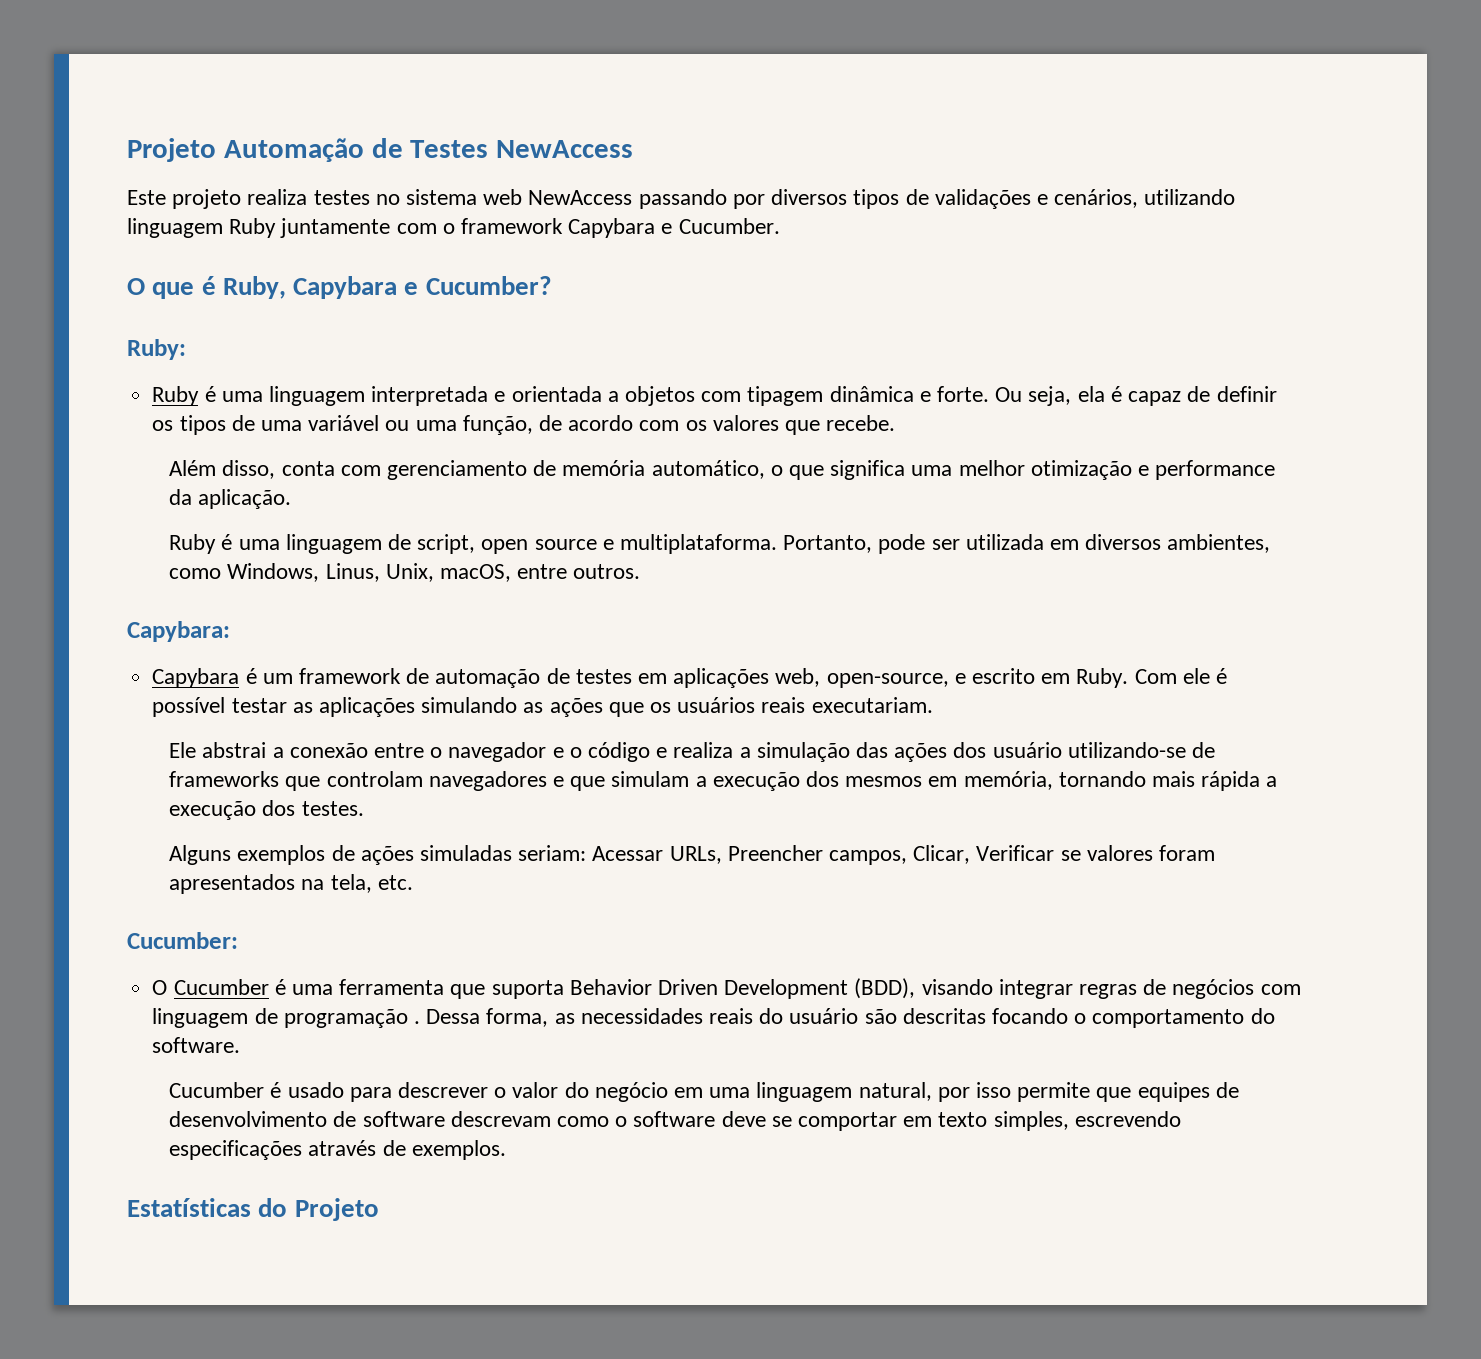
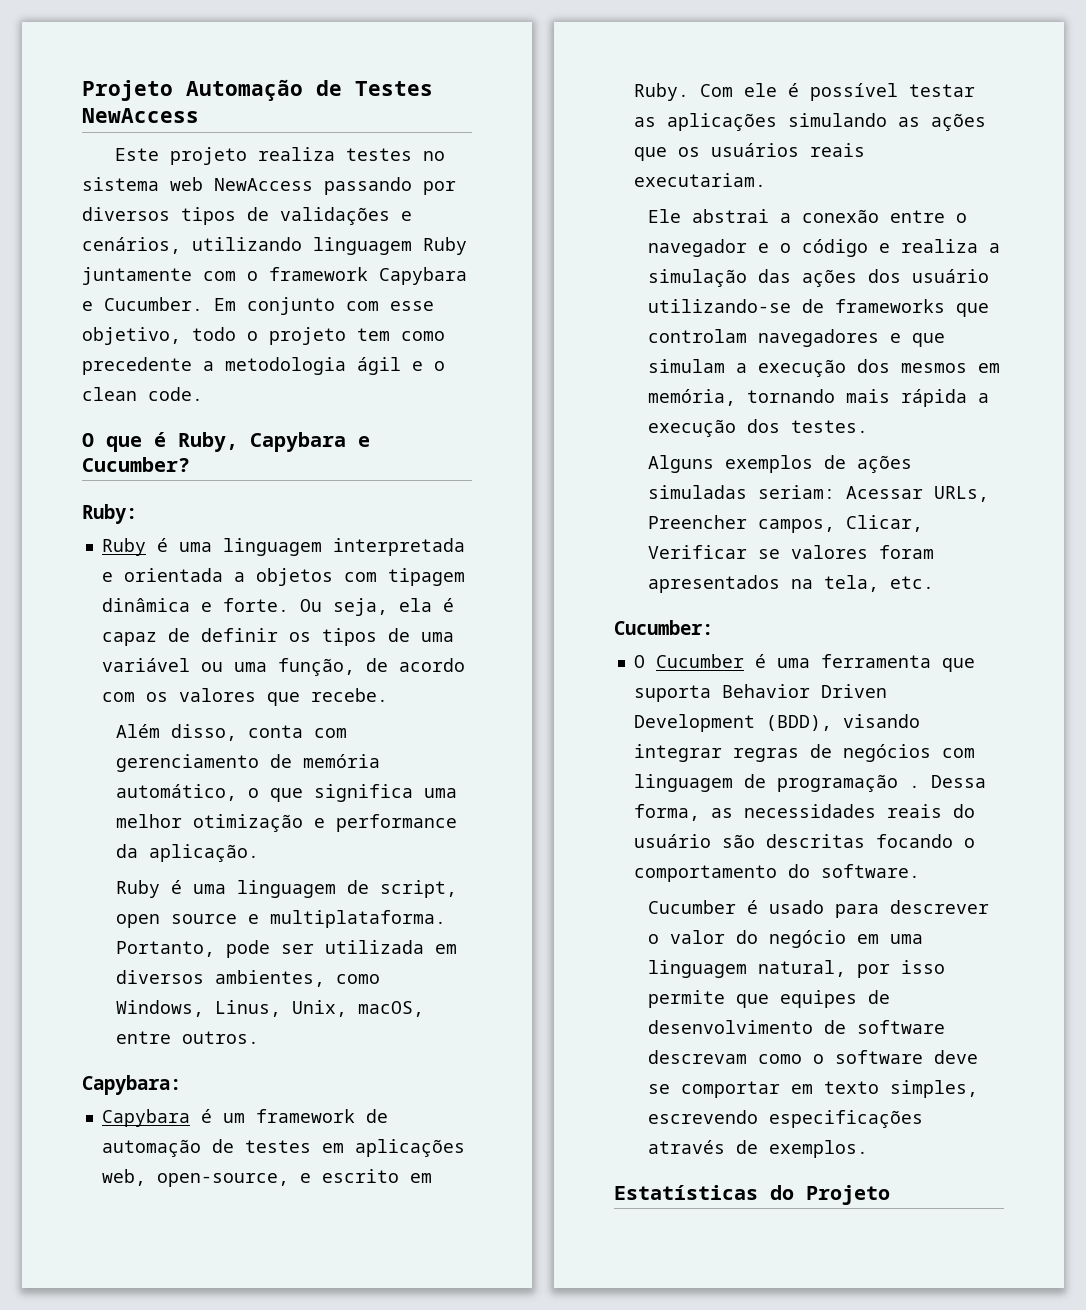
(780, 226) none -> [214,297,434,315] [82,327,445,345] [82,357,445,375] [82,387,203,401] Em conjunto com esse objetivo, todo o projeto tem como precedente a metodologia ágil e o clean code.

